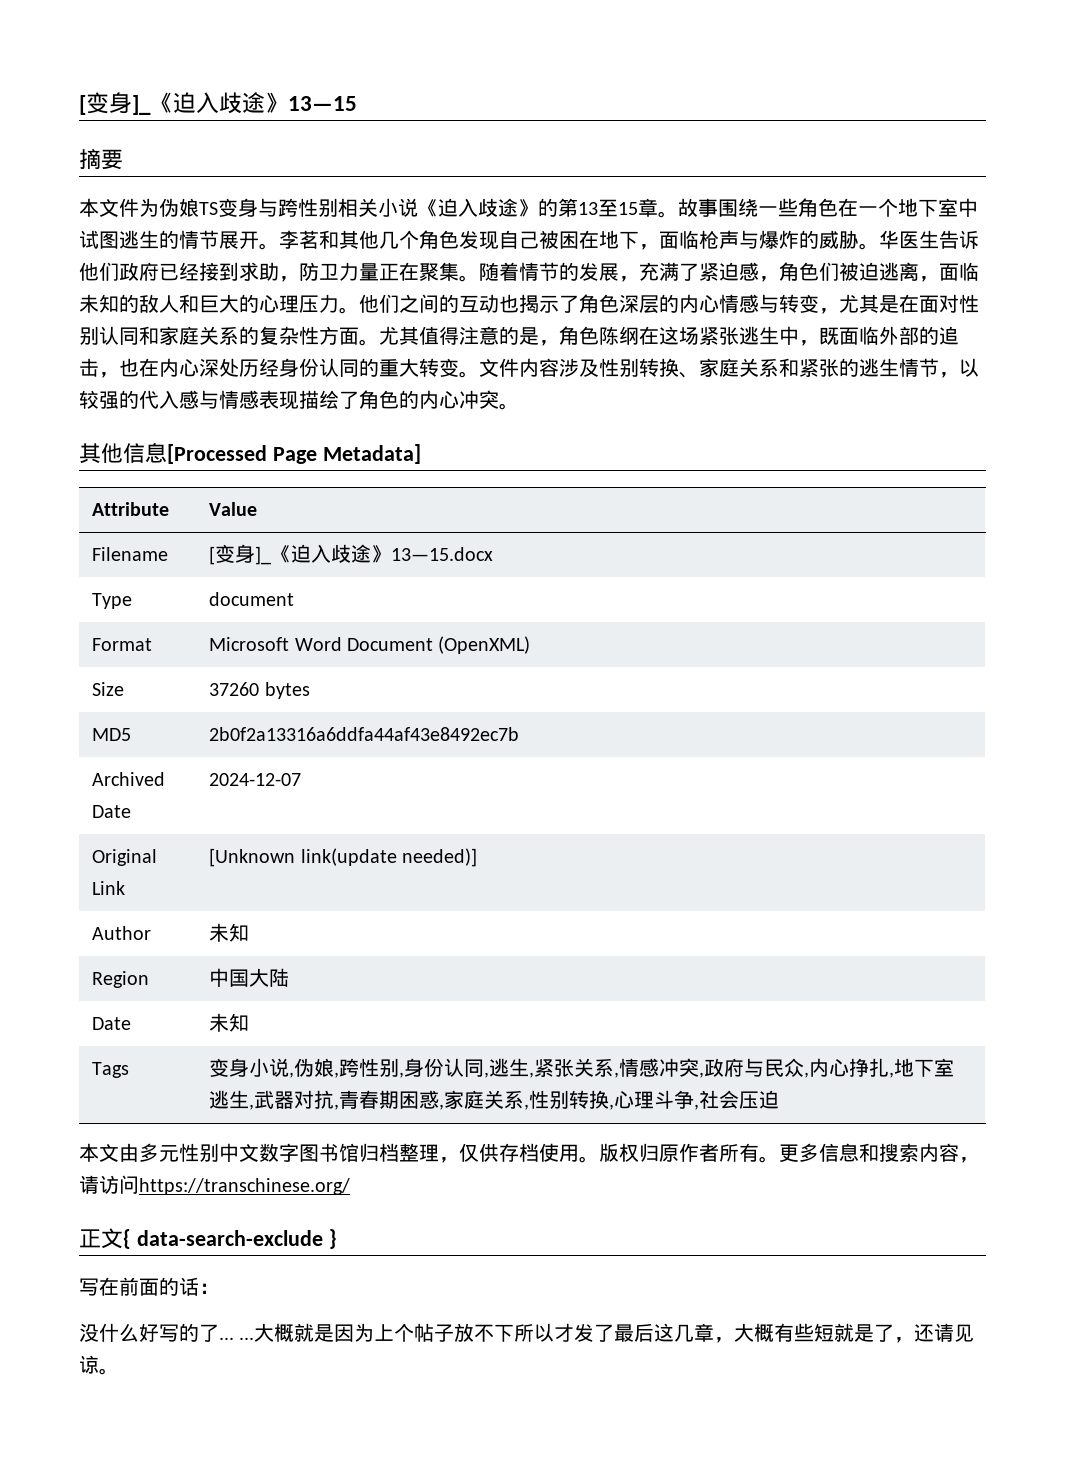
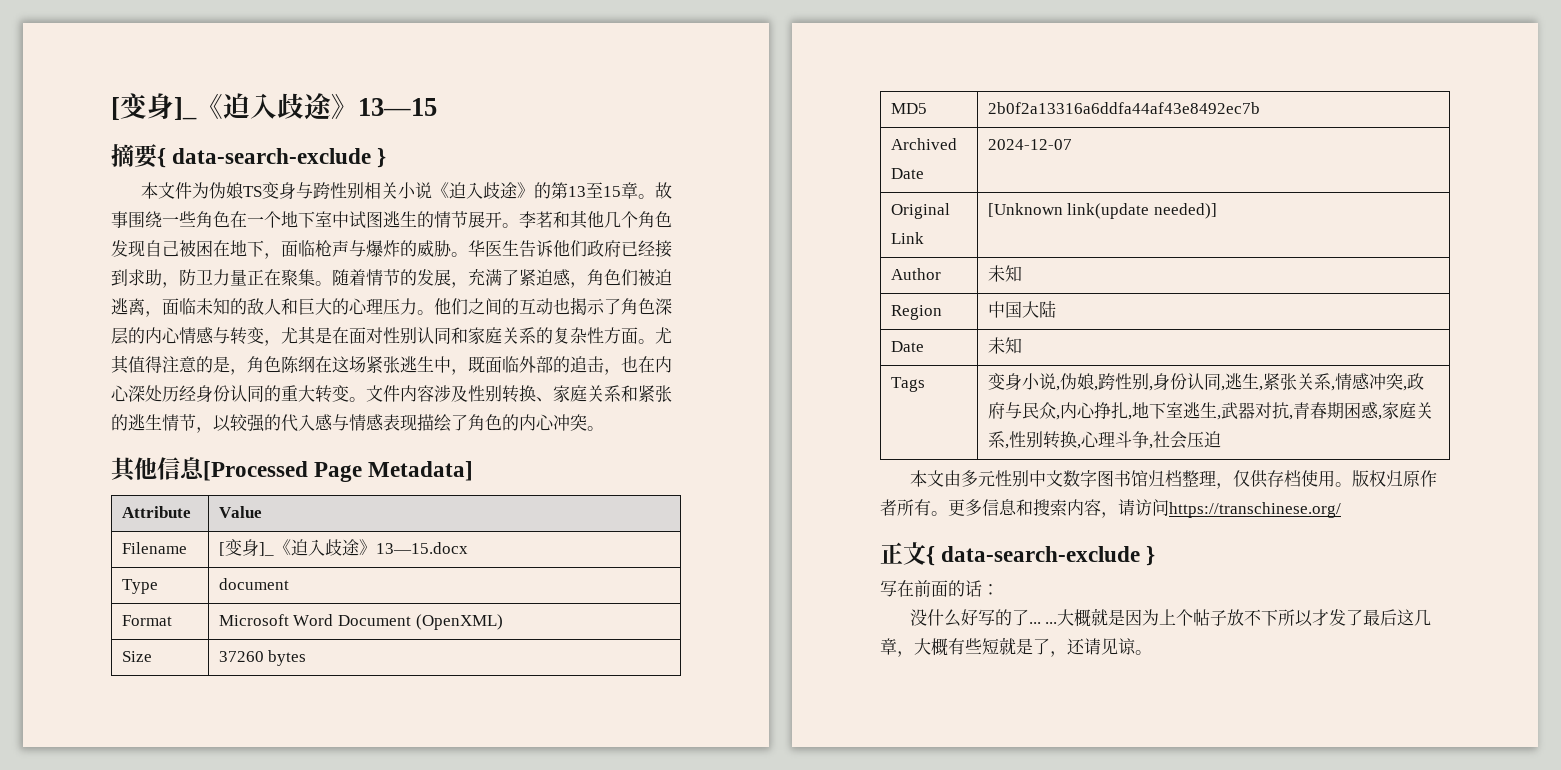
(123, 159) none -> [157,148,387,168] { data-search-exclude }

